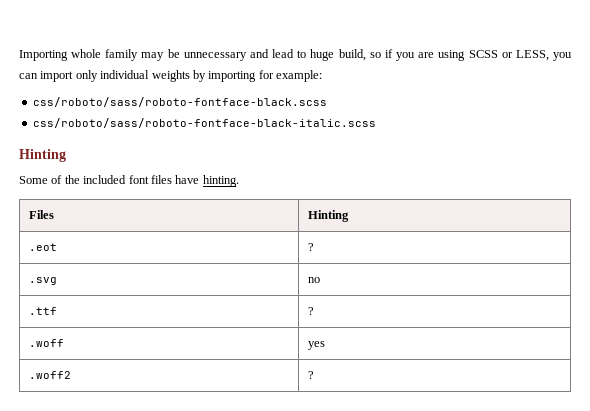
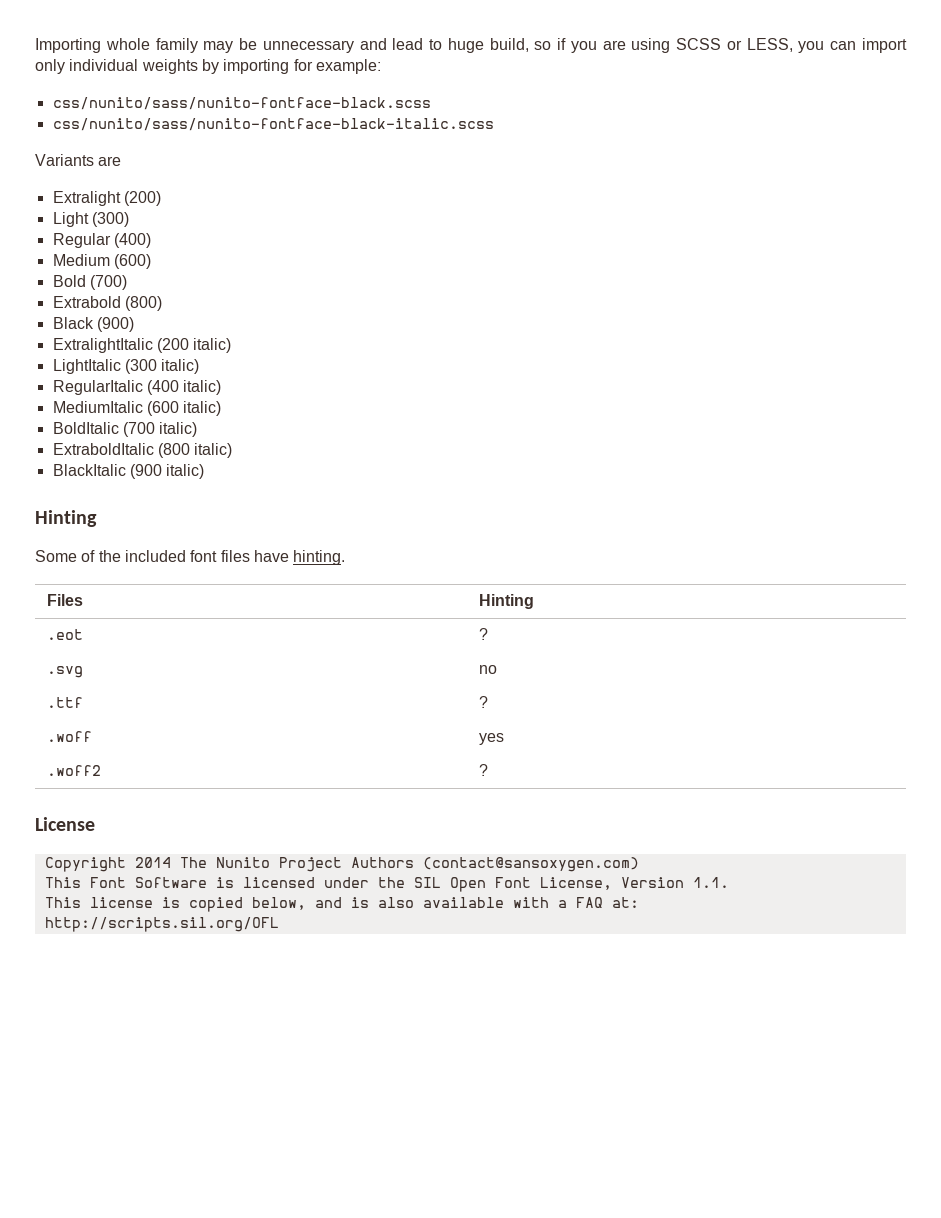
[32,97,327,107] [32,118,376,128] css/roboto/sass/roboto-fontface-black.scss // css/roboto/sass/roboto-fontface-black-italic.scss -> [52,97,431,110] [52,118,494,131] [35,154,122,166] [52,191,161,206] [52,212,129,227] [52,233,151,248] [52,254,151,269] [52,275,127,290] [52,296,162,311] [52,317,134,332] [52,338,232,353] [52,359,200,374] [52,380,222,395] [52,401,222,416] [52,422,198,437] [52,443,233,458] [52,464,205,479] css/nunito/sass/nunito-fontface-black.scss // css/nunito/sass/nunito-fontface-black-italic.scss // Variants are // Extralight (200) // Light (300) // Regular (400) // Medium (600) // Bold (700) // Extrabold (800) // Black (900) // ExtralightItalic (200 italic) // LightItalic (300 italic) // RegularItalic (400 italic) // MediumItalic (600 italic) // BoldItalic (700 italic) // ExtraboldItalic (800 italic) // BlackItalic (900 italic)
(314, 375) none -> [35,817,95,831] [44,857,639,872] [44,877,729,892] [44,897,639,912] [44,917,279,932] // License // Copyright 2014 The Nunito Project Authors (contact@sansoxygen.com) // This Font Software is licensed under the SIL Open Font License, Version 1.1. // This license is copied below, and is also available with a FAQ at: // http://scripts.sil.org/OFL

